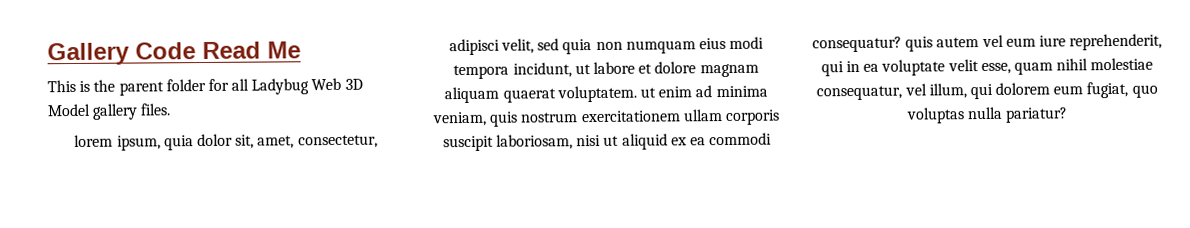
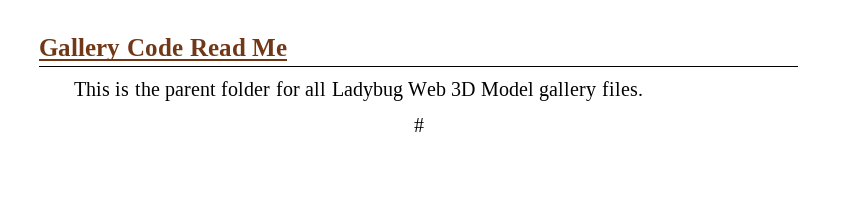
[74,133,378,151] [448,36,765,56] [453,61,759,80] [444,85,768,104] [432,109,780,127] [442,132,773,152] [811,33,1163,53] [820,57,1154,77] [816,81,1158,101] [905,106,1069,124] lorem ipsum, quia dolor sit, amet, consectetur, adipisci velit, sed quia non numquam eius modi tempora incidunt, ut labore et dolore magnam aliquam quaerat voluptatem. ut enim ad minima veniam, quis nostrum exercitationem ullam corporis suscipit laboriosam, nisi ut aliquid ex ea commodi consequatur? quis autem vel eum iure reprehenderit, qui in ea voluptate velit esse, quam nihil molestiae consequatur, vel illum, qui dolorem eum fugiat, quo voluptas nulla pariatur? -> [413,118,424,132] #

